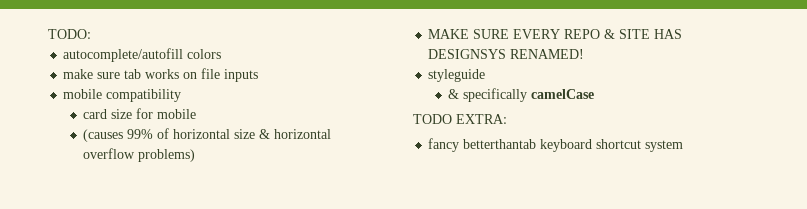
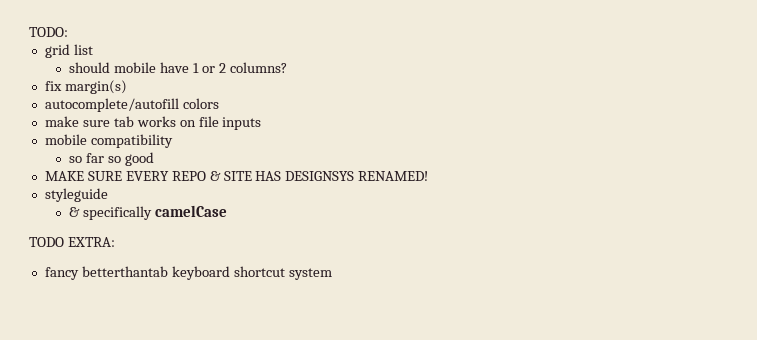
(91, 34) none -> [44,44,93,58] [69,62,287,73] [44,80,127,94] // grid list // should mobile have 1 or 2 columns? // fix margin(s)
[83,108,197,119] [83,128,332,142] [83,148,196,162] card size for mobile // (causes 99% of horizontal size & horizontal overflow problems) -> [69,152,155,166] so far so good

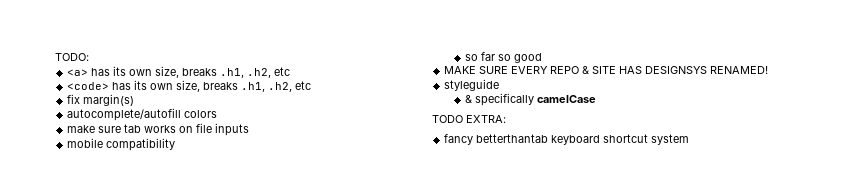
[44,44,93,58] [69,62,287,73] grid list // should mobile have 1 or 2 columns? -> [67,66,291,78] [67,80,312,92] <a> has its own size, breaks .h1, .h2, etc // <code> has its own size, breaks .h1, .h2, etc

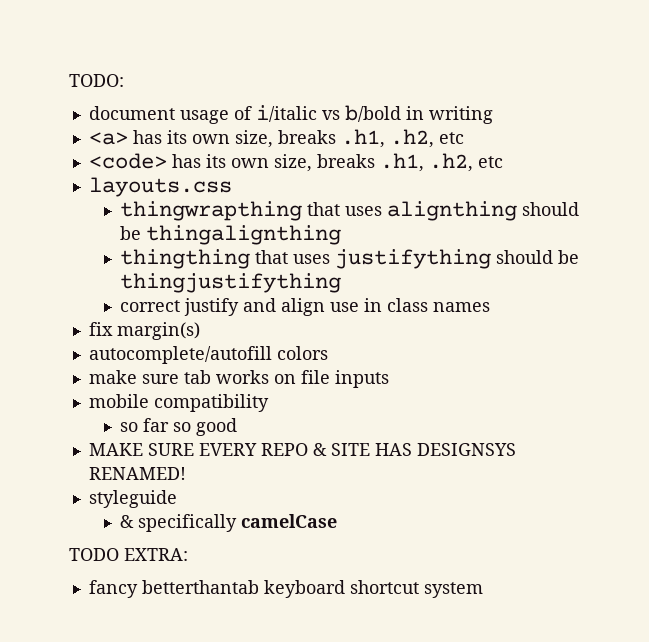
(89, 57) none -> [88,105,493,124] // document usage of i/italic vs b/bold in writing
(312, 85) none -> [88,177,232,197] [119,201,579,221] [119,225,341,245] [119,249,579,269] [119,273,341,293] [119,298,490,316] // layouts.css // thingwrapthing that uses alignthing should be thingalignthing // thingthing that uses justifything should be thingjustifything // correct justify and align use in class names

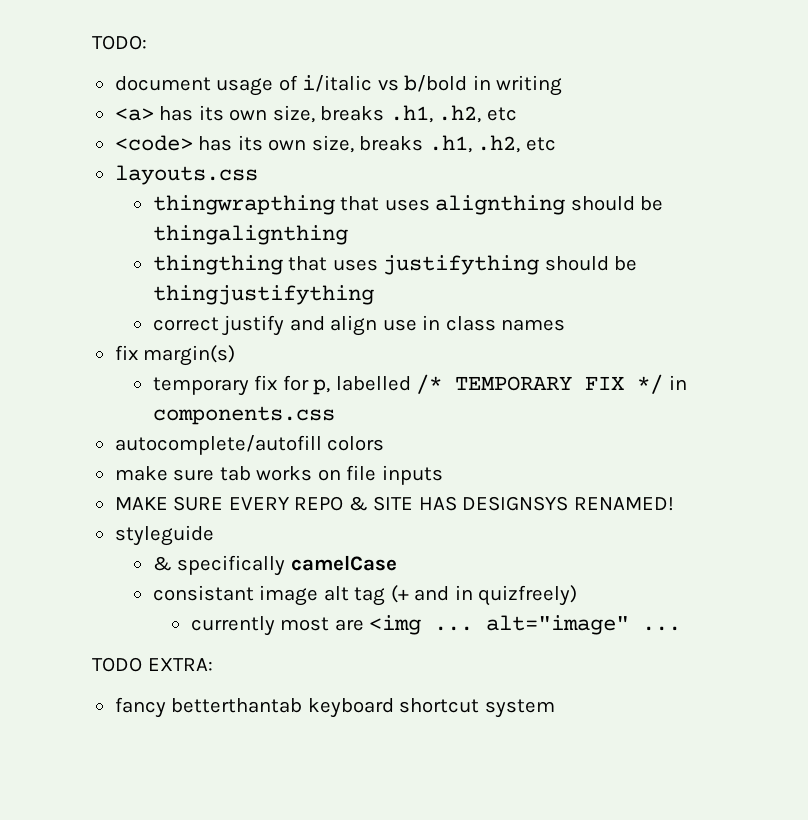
(200, 331) none -> [152,374,687,396] [152,406,335,425] // temporary fix for p, labelled /* TEMPORARY FIX */ in components.css
[88,394,269,412] [119,418,237,436] // mobile compatibility // so far so good -> (443, 475) none
(337, 521) none -> [152,585,578,606] [190,615,682,636] // consistant image alt tag (+ and in quizfreely) // currently most are <img ... alt="image" ...

